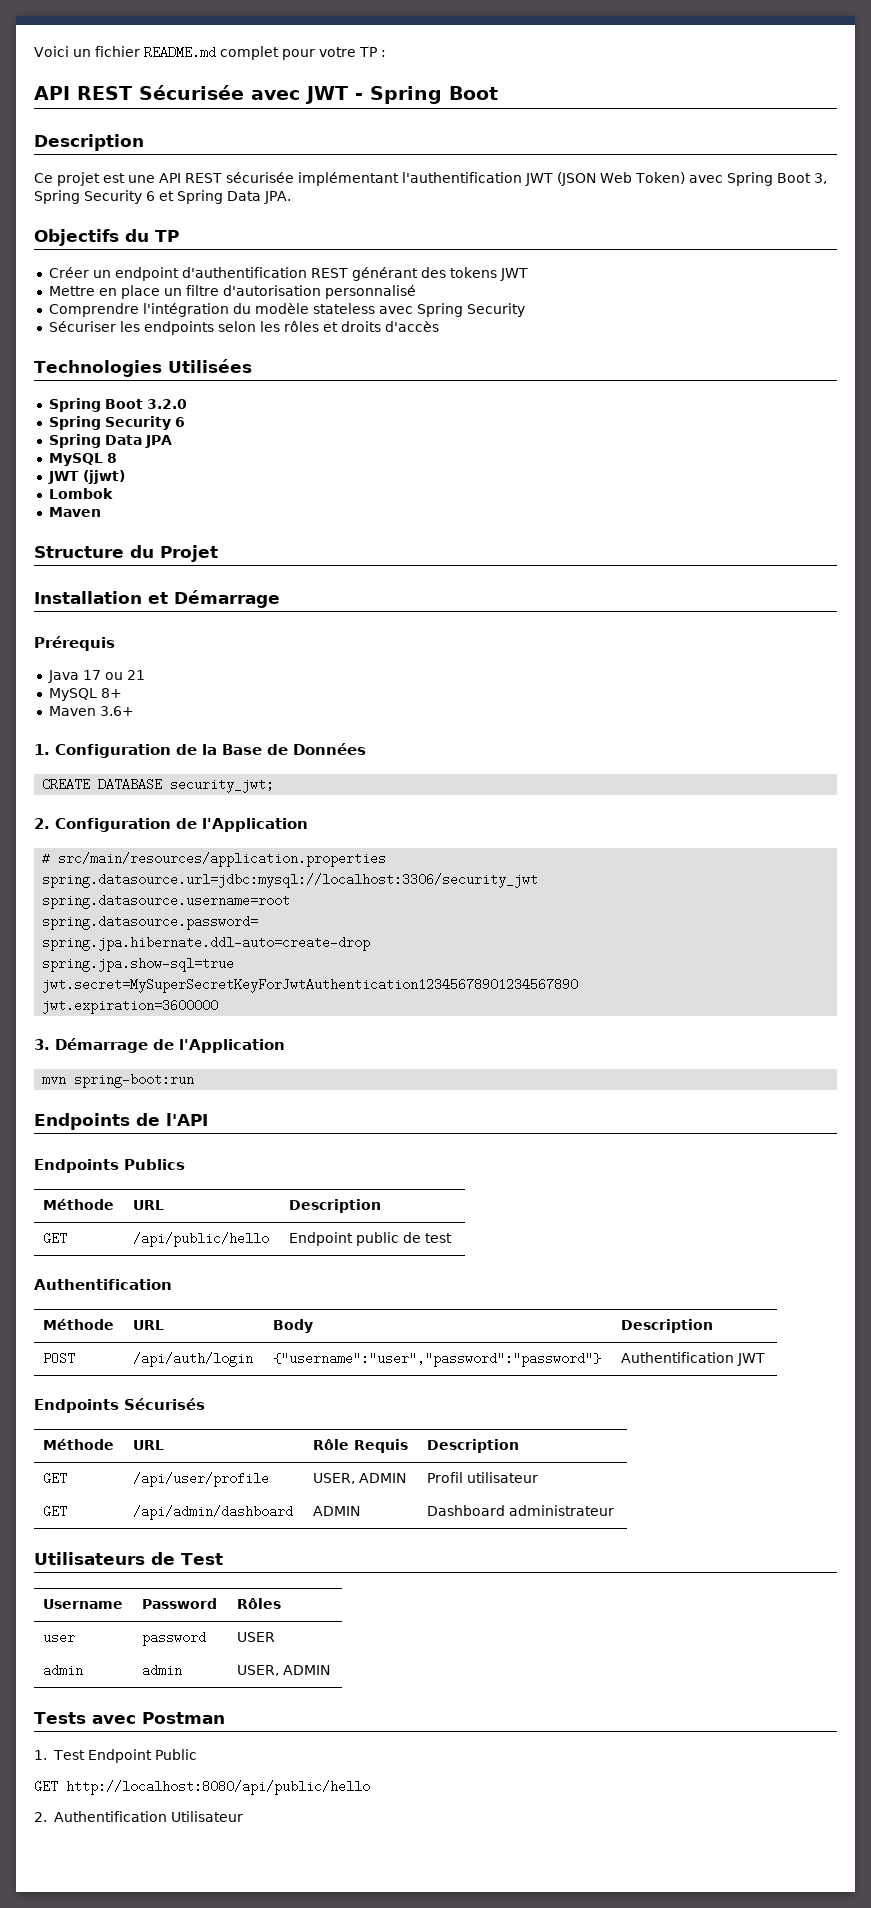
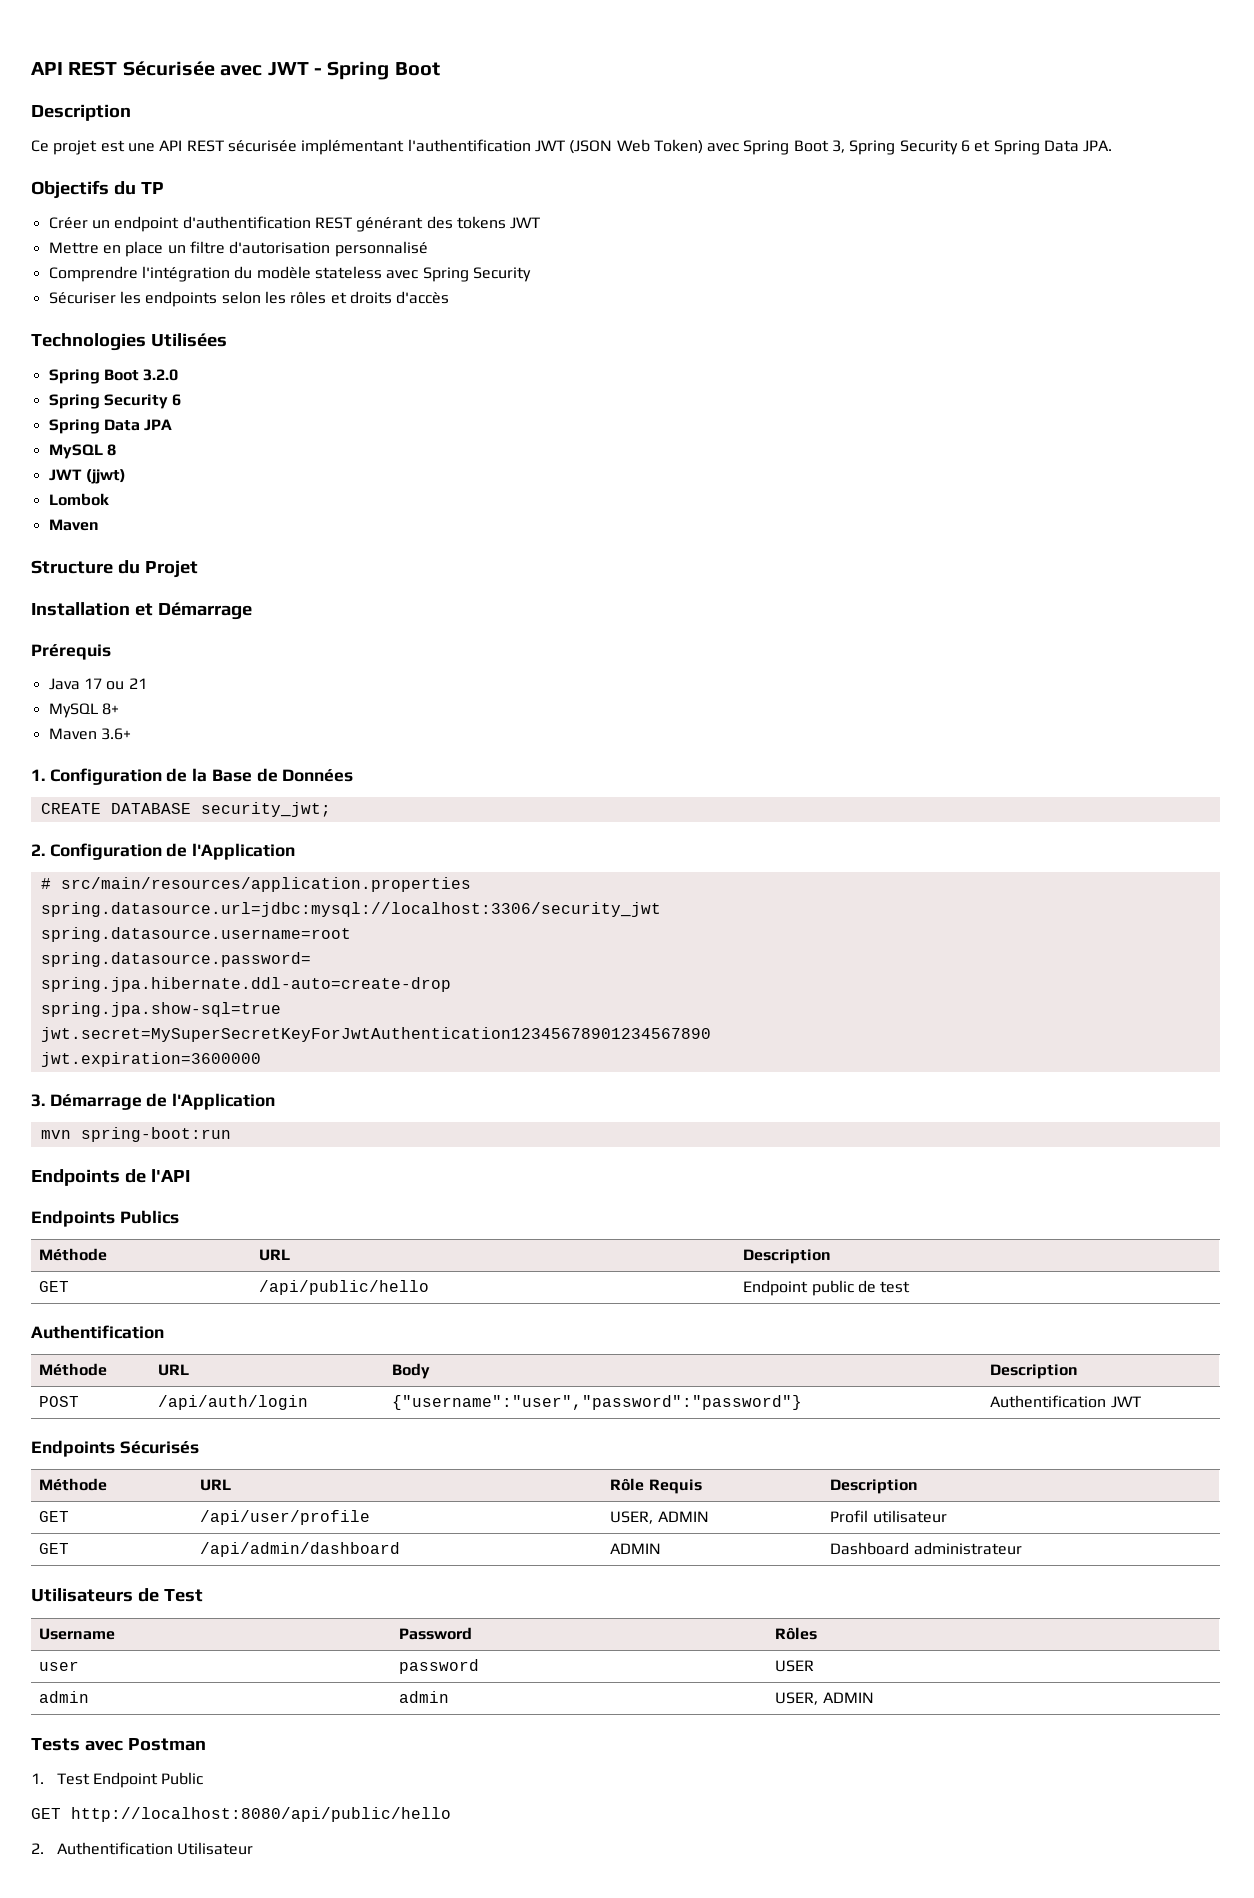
[34,46,386,60] Voici un fichier README.md complet pour votre TP : // -> (31, 68) none

